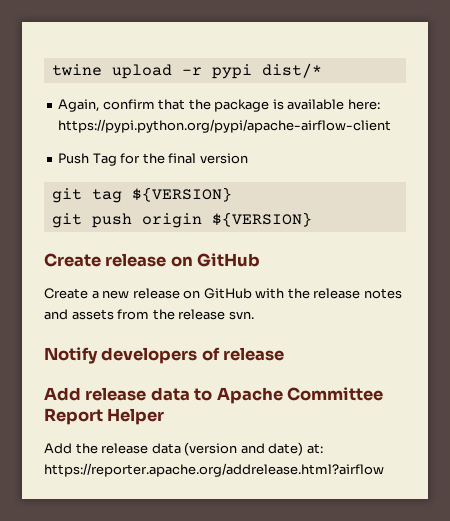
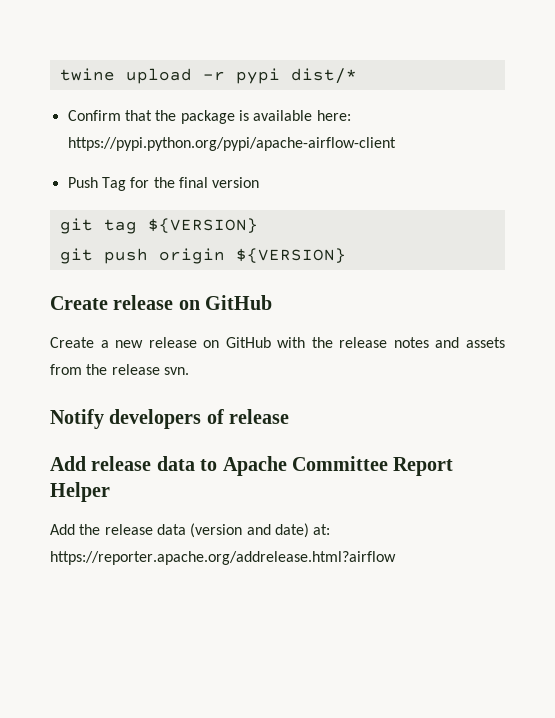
[58,99,155,112] Again, confirm -> [67,110,121,121] Confirm

